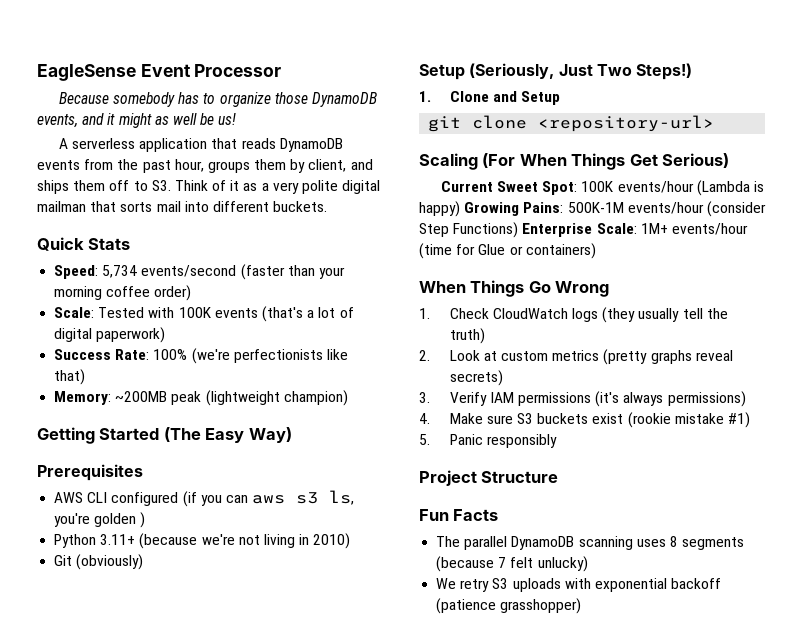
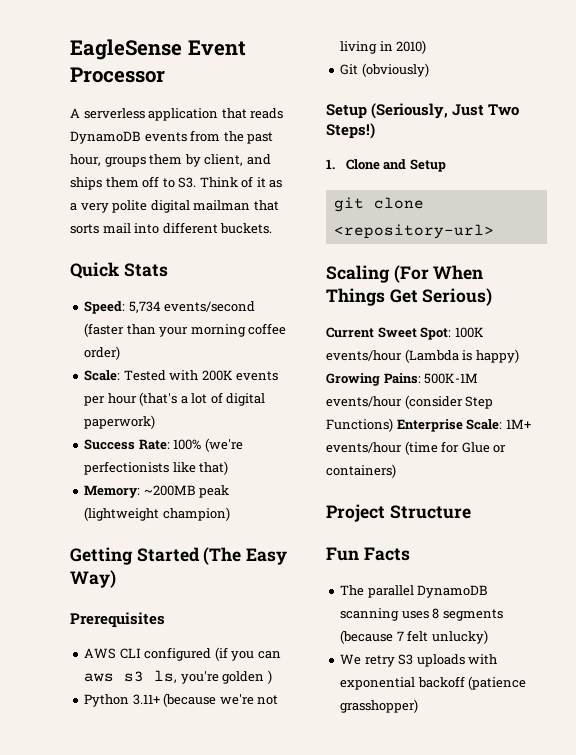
[58,92,377,107] [37,113,237,128] // Because somebody has to organize those DynamoDB events, and it might as well be us! -> (165, 75) none
[178,307,258,318] 100K events -> [201,370,279,381] [84,393,137,406] 200K events per hour
[419,280,610,297] [419,307,728,323] [449,328,485,344] [419,349,733,365] [449,370,503,386] [419,391,746,407] [419,412,750,428] [419,434,557,448] // When Things Go Wrong // 1. Check CloudWatch logs (they usually tell the truth) // 2. Look at custom metrics (pretty graphs reveal secrets) // 3. Verify IAM permissions (it's always permissions) // 4. Make sure S3 buckets exist (rookie mistake #1) // 5. Panic responsibly -> (396, 471) none

